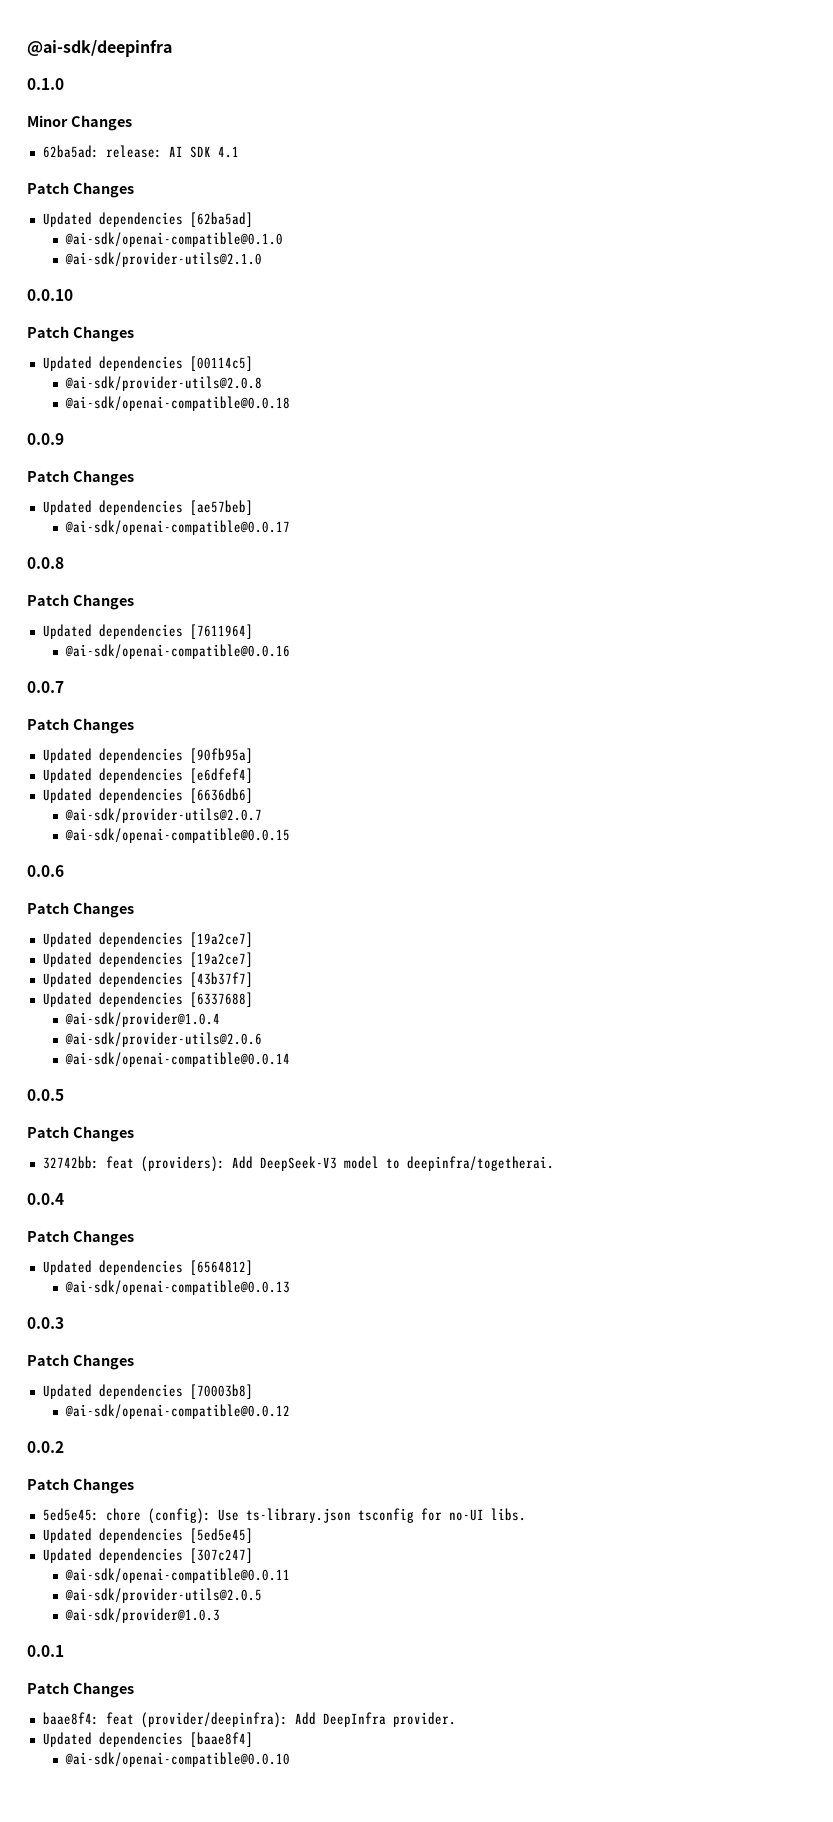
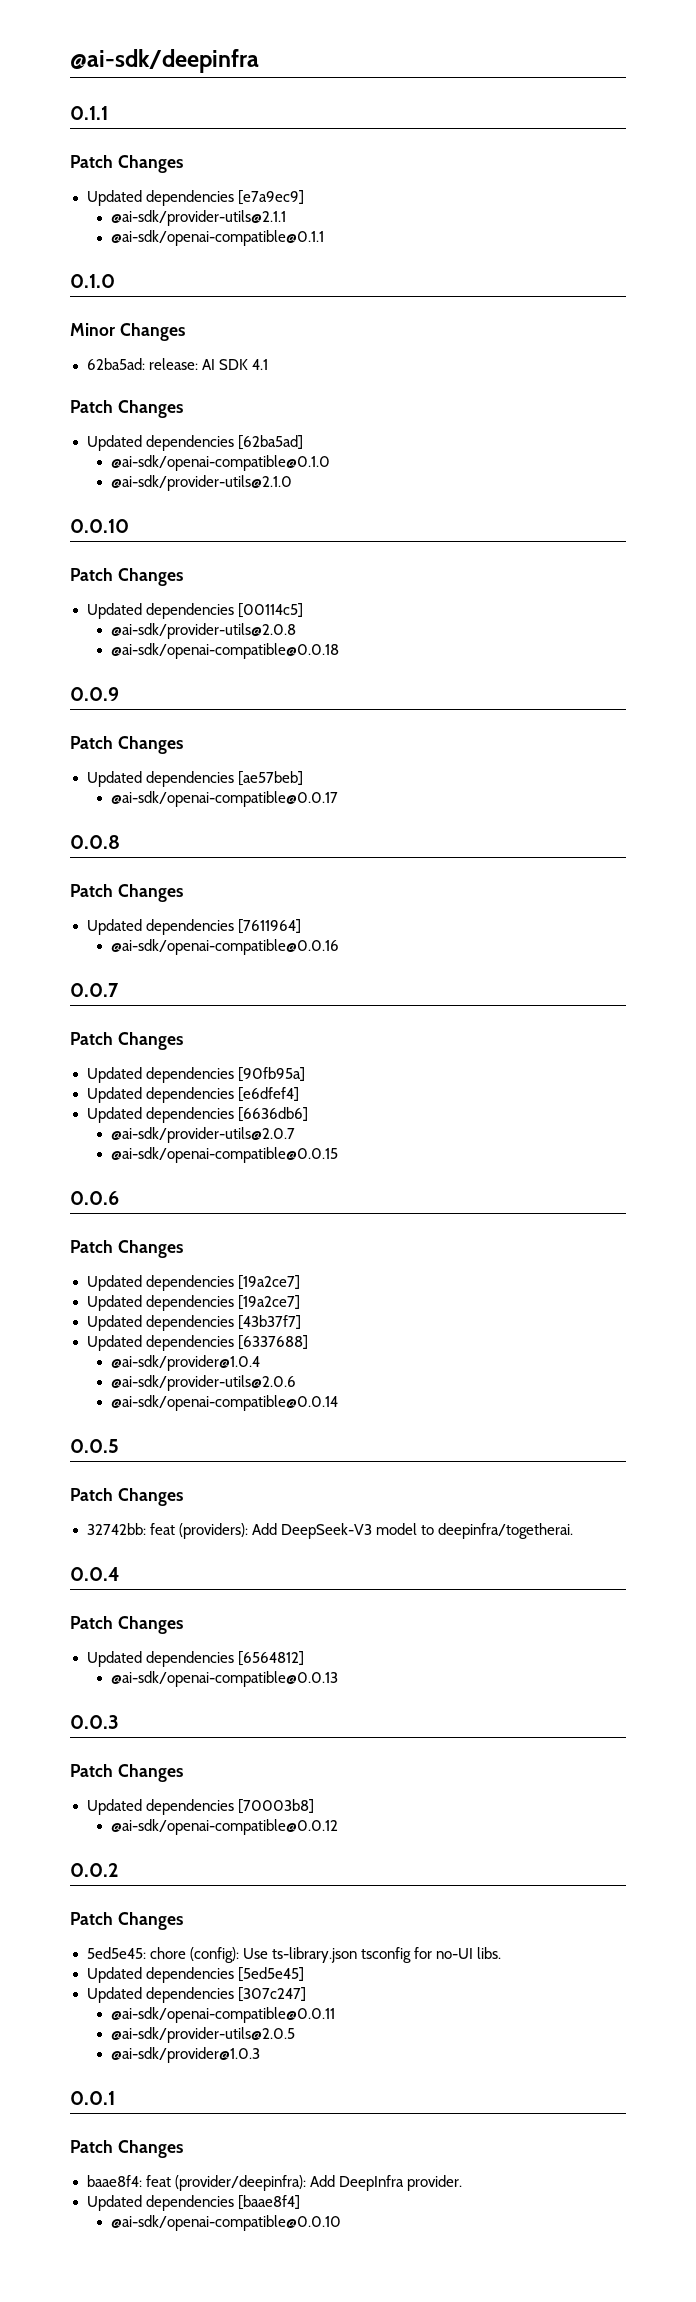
(172, 48) none -> [70,106,108,120] [70,155,183,173] [86,190,304,206] [110,210,286,226] [110,230,324,246] // 0.1.1 // Patch Changes // Updated dependencies [e7a9ec9] // @ai-sdk/provider-utils@2.1.1 // @ai-sdk/openai-compatible@0.1.1

